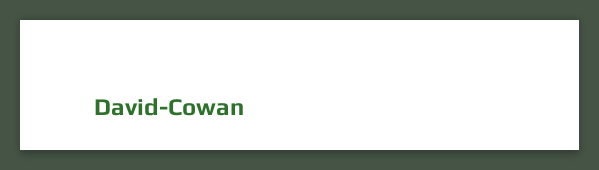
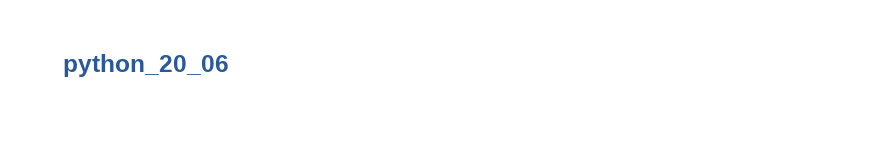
[94,98,244,116] David-Cowan -> [63,54,229,77] python_20_06

